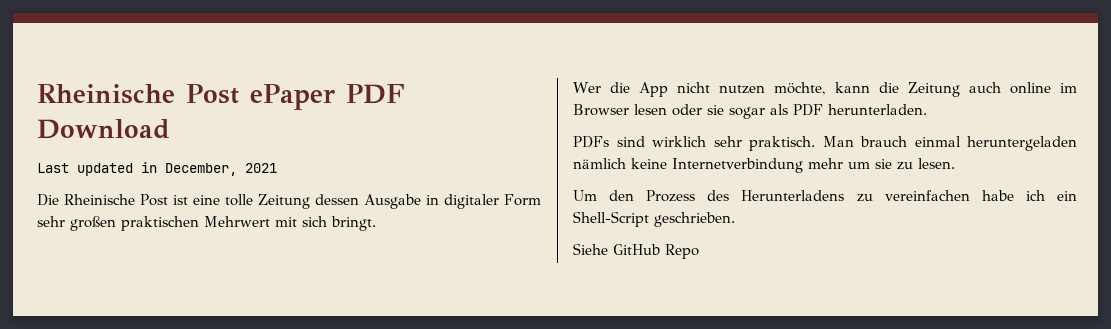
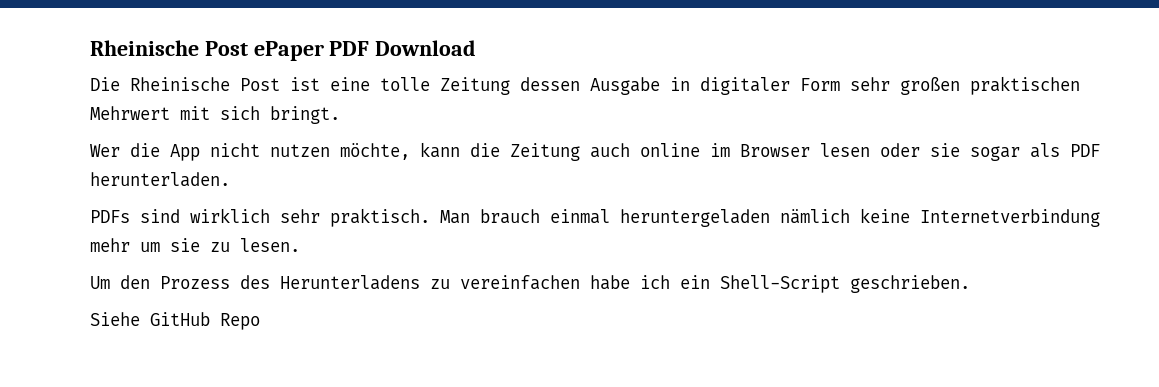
[37,162,277,176] // Last updated in December, 2021 -> (477, 48) none

